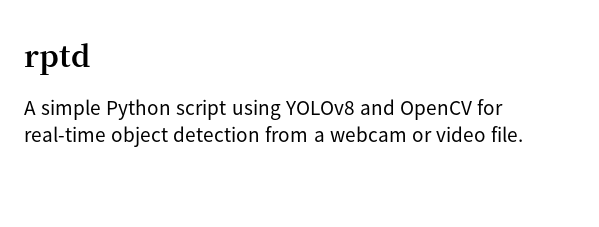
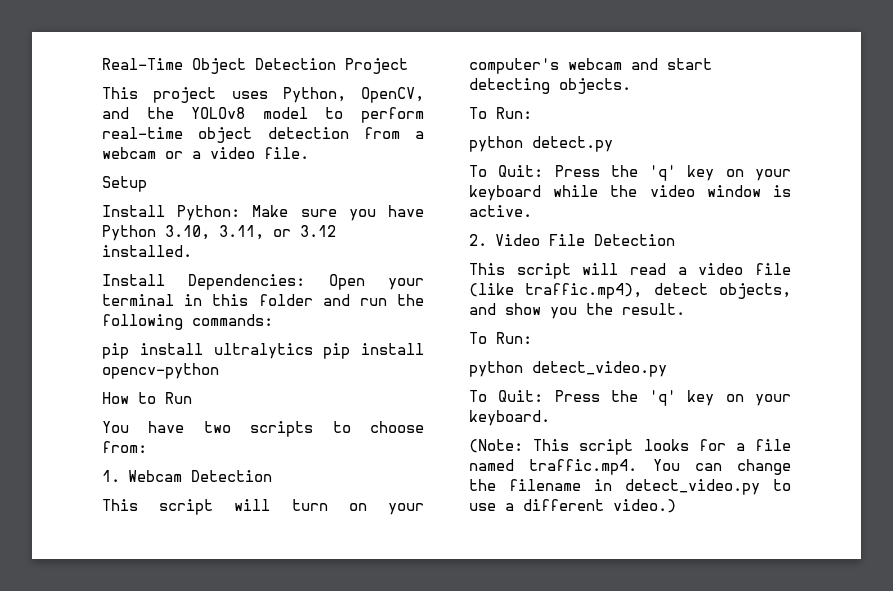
[24,43,90,75] [24,99,504,120] rptd // A simple Python script using YOLOv8 and OpenCV for -> [102,58,408,74] [102,87,424,103] [102,107,424,123] Real-Time Object Detection Project // This project uses Python, OpenCV, and the YOLOv8 model to perform
(432, 136) none -> [192,151,201,159] a
(524, 134) none -> [102,176,147,192] [102,205,424,221] [102,225,336,241] [102,245,192,257] [102,274,424,290] [102,294,424,306] [102,314,273,330] [102,343,424,359] [102,363,219,379] [102,392,192,404] [102,421,424,437] [102,441,147,453] [102,470,272,482] [102,499,424,515] [469,58,712,74] [469,78,631,94] [469,107,532,119] [469,136,613,152] [469,165,791,181] [469,185,791,201] [469,205,532,217] [469,234,675,246] [469,263,791,279] [469,283,791,299] [469,303,685,319] [469,332,532,344] [469,361,667,377] [469,390,791,406] [469,410,550,426] [469,439,791,455] [469,459,791,475] [469,479,791,495] [469,499,676,513] // Setup // Install Python: Make sure you have Python 3.10, 3.11, or 3.12 installed. // Install Dependencies: Open your terminal in this folder and run the following commands: // pip install ultralytics pip install opencv-python // How to Run // You have two scripts to choose from: // 1. Webcam Detection // This script will turn on your computer's webcam and start detecting objects. // To Run: // python detect.py // To Quit: Press the 'q' key on your keyboard while the video window is active. // 2. Video File Detection // This script will read a video file (like traffic.mp4), detect objects, and show you the result. // To Run: // python detect_video.py // To Quit: Press the 'q' key on your keyboard. // (Note: This script looks for a file named traffic.mp4. You can change the filename in detect_video.py to use a different video.)

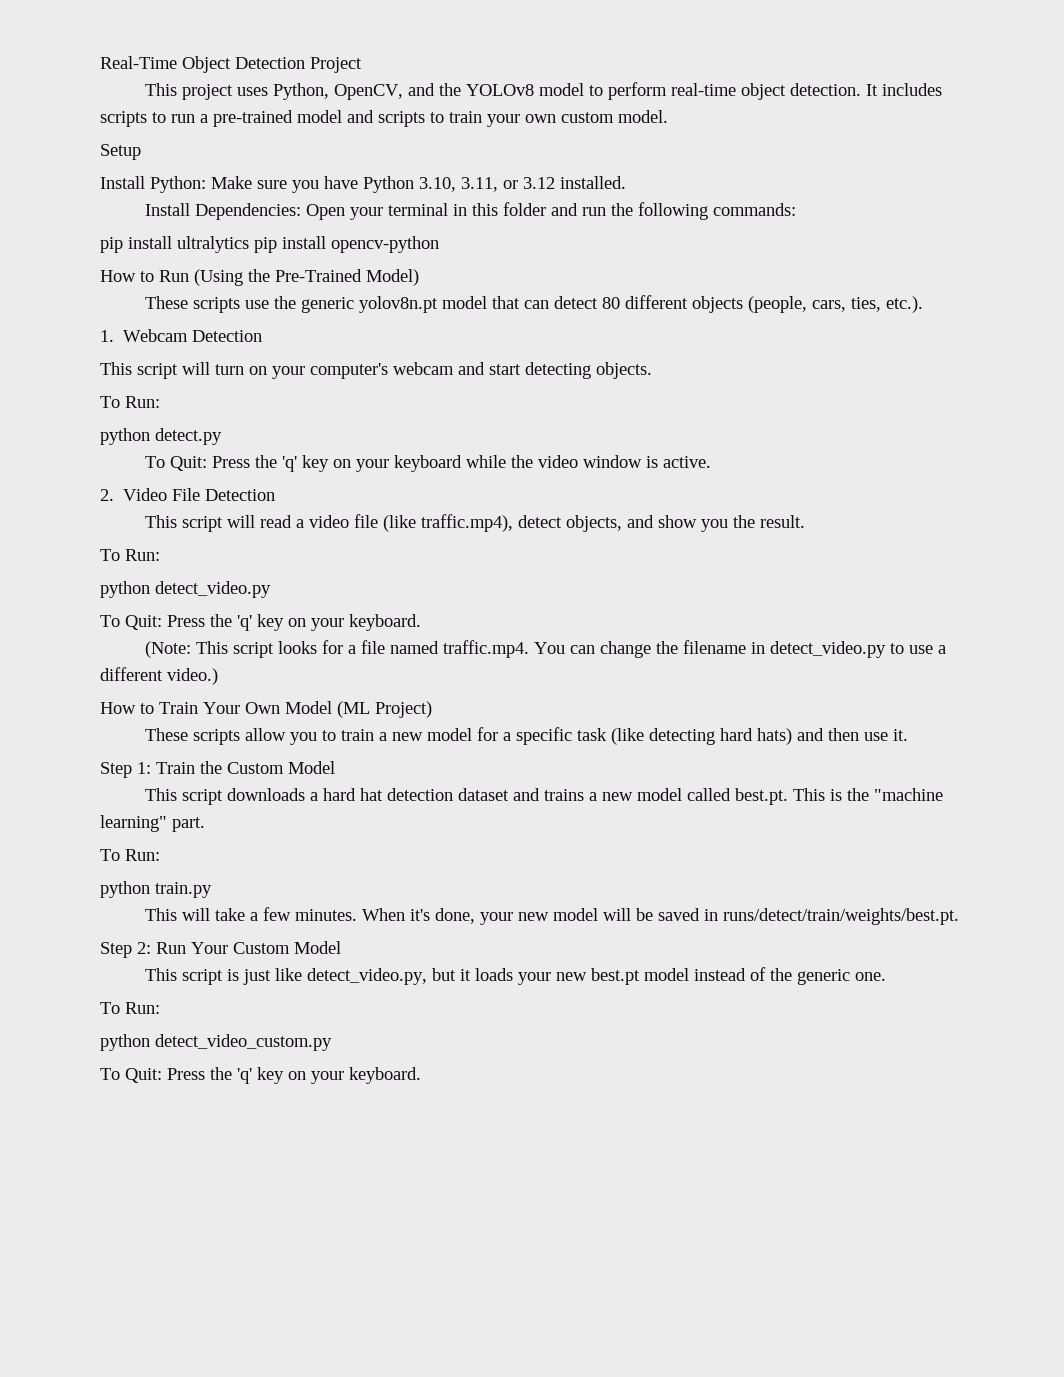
[267,127,424,139] [102,147,309,159] detection from a webcam or a video file. -> [789,83,942,96] [100,110,668,127] detection. It includes scripts to run a pre-trained model and scripts to train your own custom model.
[102,421,424,437] [102,441,147,453] // You have two scripts to choose from: -> [194,269,419,286] [144,295,923,313] (Using the Pre-Trained Model) // These scripts use the generic yolov8n.pt model that can detect 80 different objects (people, cars, ties, etc.).
(676, 506) none -> [100,701,432,718] [144,727,908,745] [100,761,335,778] [144,788,943,805] [100,815,205,832] [100,849,160,861] [100,881,212,898] [144,907,959,925] [100,941,341,958] [144,967,886,985] [100,1002,160,1014] [100,1034,332,1051] [100,1067,421,1084] // How to Train Your Own Model (ML Project) // These scripts allow you to train a new model for a specific task (like detecting hard hats) and then use it. // Step 1: Train the Custom Model // This script downloads a hard hat detection dataset and trains a new model called best.pt. This is the "machine learning" part. // To Run: // python train.py // This will take a few minutes. When it's done, your new model will be saved in runs/detect/train/weights/best.pt. // Step 2: Run Your Custom Model // This script is just like detect_video.py, but it loads your new best.pt model instead of the generic one. // To Run: // python detect_video_custom.py // To Quit: Press the 'q' key on your keyboard.

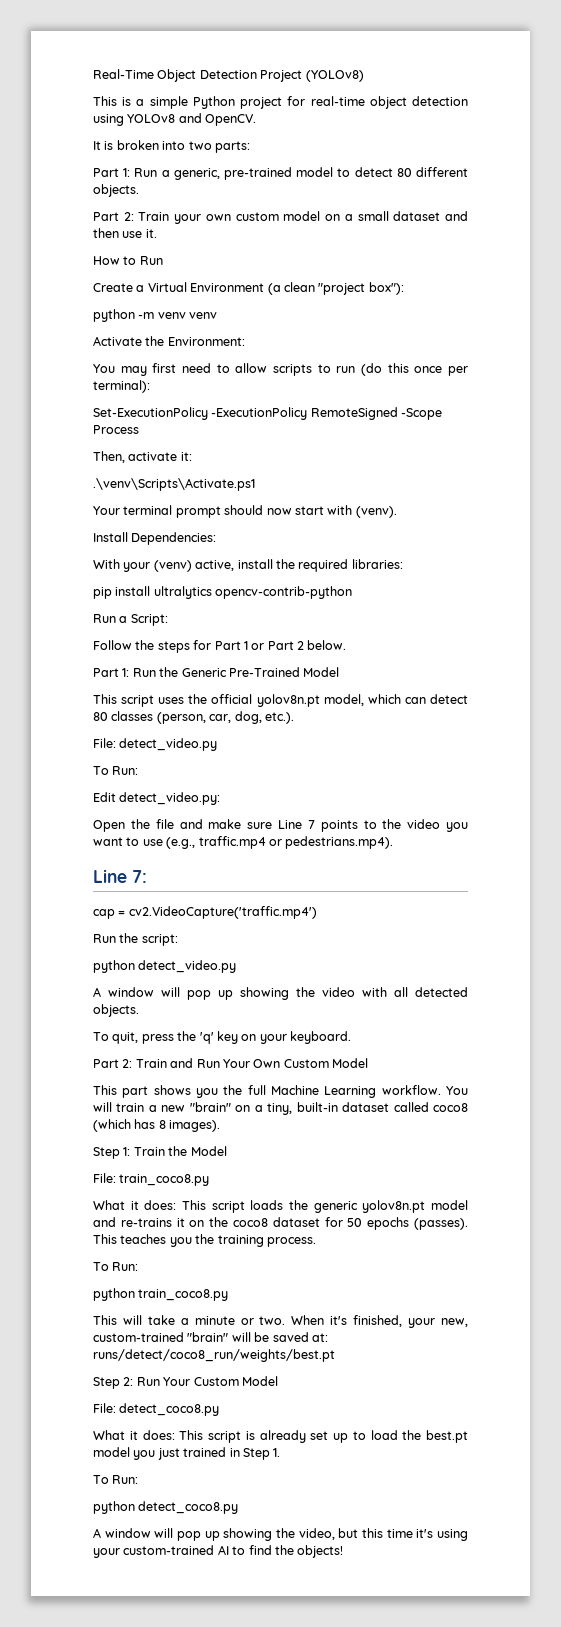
[144,82,942,100] [100,110,668,127] [100,144,141,160] [100,176,626,193] [144,202,796,220] [100,236,439,253] [100,269,419,286] [144,295,923,313] [100,329,263,342] [100,362,652,379] [100,396,160,408] [100,428,222,445] [144,455,711,472] [100,488,276,501] [144,514,805,532] [100,549,160,561] [100,581,271,598] [100,615,205,630] // This project uses Python, OpenCV, and the YOLOv8 model to perform real-time object detection. It includes scripts to run a pre-trained model and scripts to train your own custom model. // Setup // Install Python: Make sure you have Python 3.10, 3.11, or 3.12 installed. // Install Dependencies: Open your terminal in this folder and run the following commands: // pip install ultralytics pip install opencv-python // How to Run (Using the Pre-Trained Model) // These scripts use the generic yolov8n.pt model that can detect 80 different objects (people, cars, ties, etc.). // 1. Webcam Detection // This script will turn on your computer's webcam and start detecting objects. // To Run: // python detect.py // To Quit: Press the 'q' key on your keyboard while the video window is active. // 2. Video File Detection // This script will read a video file (like traffic.mp4), detect objects, and show you the result. // To Run: // python detect_video.py // To Quit: Press -> [305,70,364,82] [93,96,468,109] [93,113,257,126] [93,140,250,153] [93,167,468,180] [93,184,139,197] [93,211,469,224] [93,228,157,238] [93,256,163,265] [93,282,404,295] [93,309,218,322] [93,336,245,346] [93,363,469,376] [93,380,150,393] [93,407,443,420] [93,425,139,434] [93,451,192,463] [93,478,255,491] [93,505,397,518] [93,532,217,545] [93,559,403,572] [93,586,353,599] [93,614,168,626] [93,640,347,653] [93,667,340,677] [93,694,468,707] [93,711,294,724] [93,738,218,751] [93,766,139,775] [93,792,221,805] [93,819,468,832] [93,836,394,849] [93,869,147,883] [93,906,317,919] [93,933,178,946] [93,960,237,973] [93,987,468,1000] [93,1004,139,1017] [93,1032,174,1044] (YOLOv8) // This is a simple Python project for real-time object detection using YOLOv8 and OpenCV. // It is broken into two parts: // Part 1: Run a generic, pre-trained model to detect 80 different objects. // Part 2: Train your own custom model on a small dataset and then use it. // How to Run // Create a Virtual Environment (a clean "project box"): // python -m venv venv // Activate the Environment: // You may first need to allow scripts to run (do this once per terminal): // Set-ExecutionPolicy -ExecutionPolicy RemoteSigned -Scope Process // Then, activate it: // .\venv\Scripts\Activate.ps1 // Your terminal prompt should now start with (venv). // Install Dependencies: // With your (venv) active, install the required libraries: // pip install ultralytics opencv-contrib-python // Run a Script: // Follow the steps for Part 1 or Part 2 below. // Part 1: Run the Generic Pre-Trained Model // This script uses the official yolov8n.pt model, which can detect 80 classes (person, car, dog, etc.). // File: detect_video.py // To Run: // Edit detect_video.py: // Open the file and make sure Line 7 points to the video you want to use (e.g., traffic.mp4 or pedestrians.mp4). // Line 7: // cap = cv2.VideoCapture('traffic.mp4') // Run the script: // python detect_video.py // A window will pop up showing the video with all detected objects. // To quit, press
[144,640,946,658] [100,667,218,685] [100,702,198,714] (Note: This script looks for a file named traffic.mp4. You can change the filename in detect_video.py to use a different video.) // How to Train -> [93,1058,220,1068] Part 2: Train and Run
[285,701,432,718] [144,727,908,745] Model (ML Project) // These scripts allow you to train a new model for a specific task (like detecting hard hats) and then use it. -> [283,1058,368,1068] [93,1085,468,1098] [93,1102,468,1115] [93,1119,221,1132] Custom Model // This part shows you the full Machine Learning workflow. You will train a new "brain" on a tiny, built-in dataset called coco8 (which has 8 images).
[227,761,335,774] [144,788,943,805] [100,815,205,832] [100,849,160,861] [100,881,212,898] Custom Model // This script downloads a hard hat detection dataset and trains a new model called best.pt. This is the "machine learning" part. // To Run: // python train.py -> [190,1146,227,1156] [93,1173,210,1186] [93,1200,468,1213] [93,1217,469,1230] [93,1234,316,1247] [93,1262,139,1271] [93,1288,229,1301] Model // File: train_coco8.py // What it does: This script loads the generic yolov8n.pt model and re-trains it on the coco8 dataset for 50 epochs (passes). This teaches you the training process. // To Run: // python train_coco8.py
[262,907,598,925] few minutes. When it's done, your new model -> [194,1315,469,1328] [93,1332,229,1342] minute or two. When it's finished, your new, custom-trained "brain"
[703,908,959,925] in runs/detect/train/weights/best.pt. -> [311,1333,328,1342] [93,1349,335,1362] at: runs/detect/coco8_run/weights/best.pt
[144,967,886,985] [100,1002,160,1014] [100,1034,332,1051] [100,1067,421,1084] This script is just like detect_video.py, but it loads your new best.pt model instead of the generic one. // To Run: // python detect_video_custom.py // To Quit: Press the 'q' key on your keyboard. -> [93,1403,220,1416] [93,1430,468,1443] [93,1447,281,1460] [93,1475,139,1484] [93,1501,239,1514] [93,1528,469,1541] [93,1545,344,1558] File: detect_coco8.py // What it does: This script is already set up to load the best.pt model you just trained in Step 1. // To Run: // python detect_coco8.py // A window will pop up showing the video, but this time it's using your custom-trained AI to find the objects!

